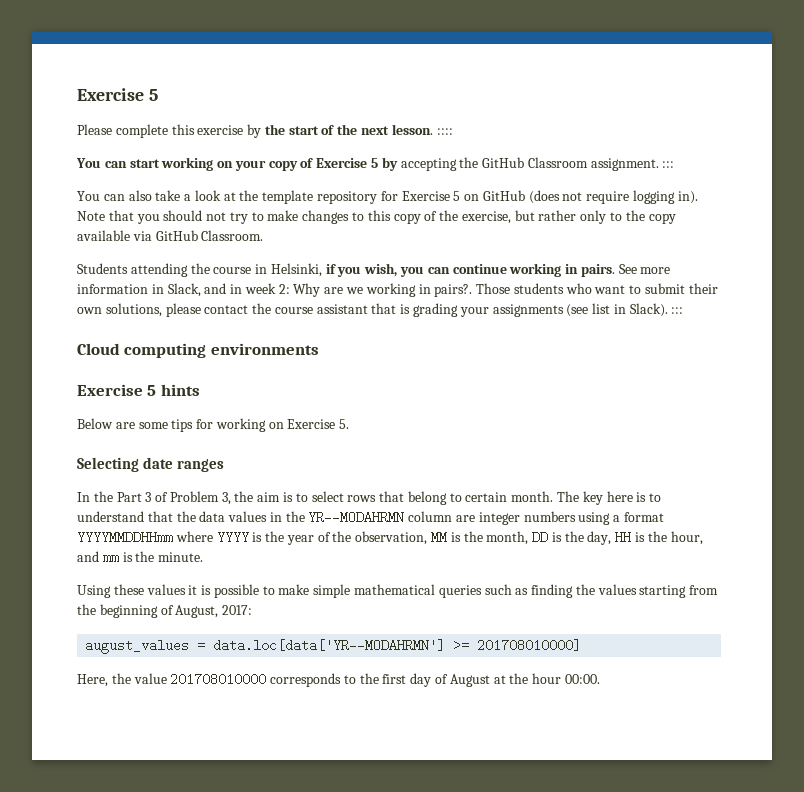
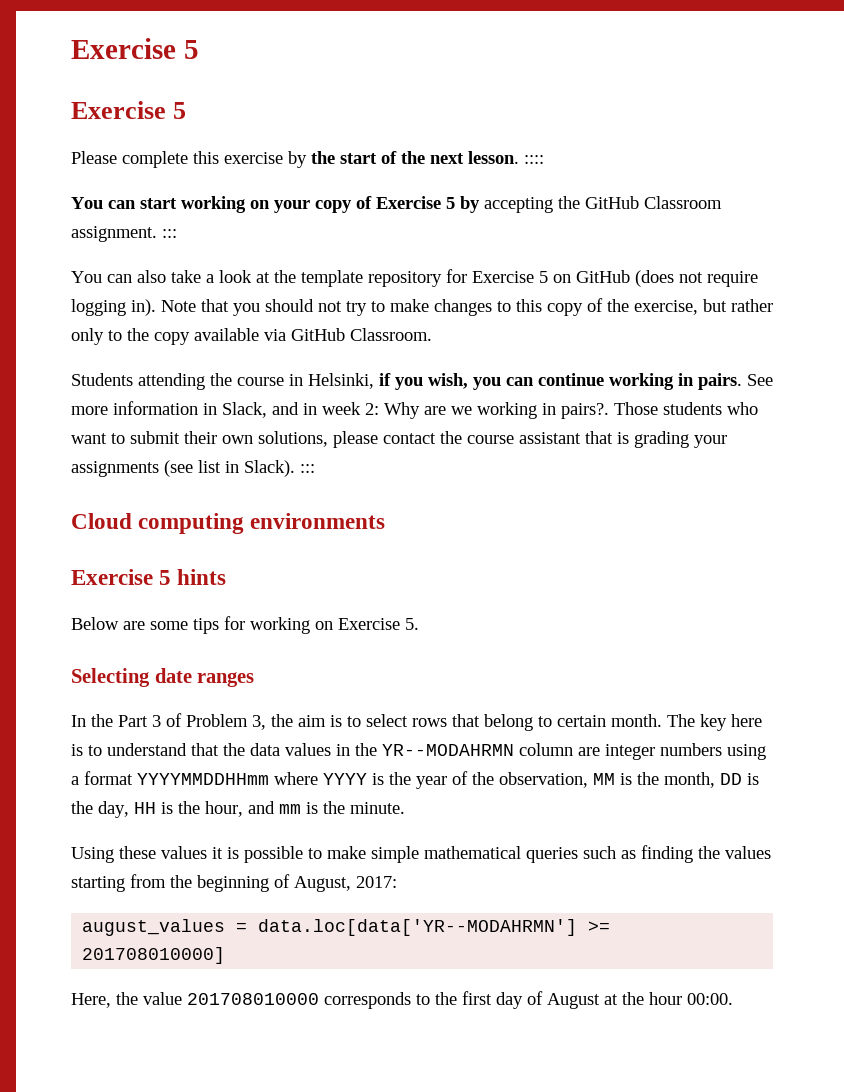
[77,88,158,101] Exercise 5 -> [71,38,199,59] [71,101,187,119] Exercise 5 // Exercise 5

